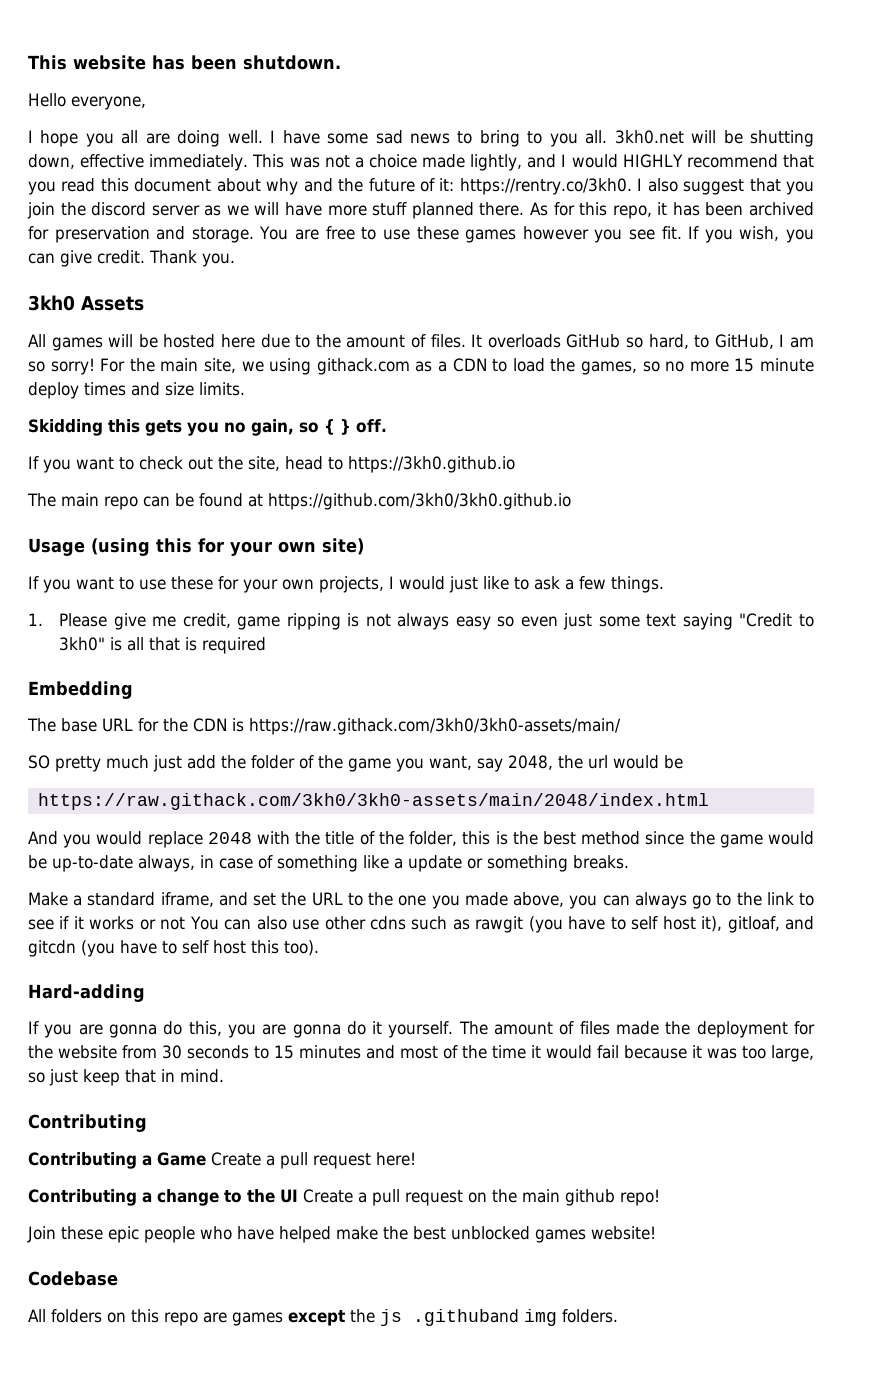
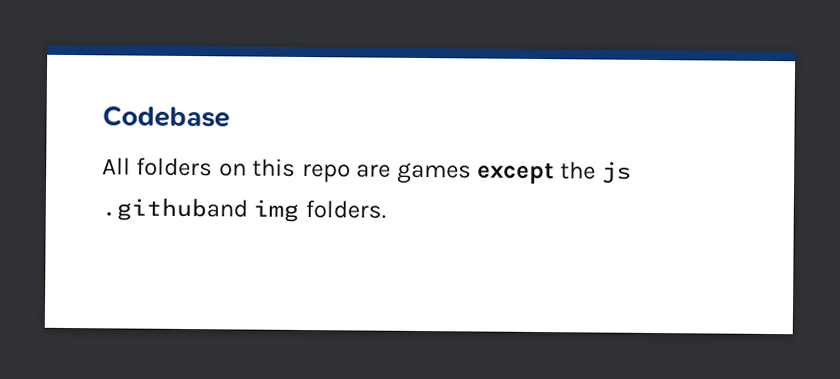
[28,55,341,70] [28,93,146,110] [28,130,815,147] [28,154,814,171] [28,178,814,195] [27,202,814,219] [28,226,814,243] [28,250,235,267] [28,295,144,311] [28,334,815,351] [28,358,815,375] [28,382,245,399] [28,419,387,436] [28,456,515,473] [27,493,571,510] [28,538,364,556] [28,576,664,593] [28,613,814,630] [59,637,267,654] [28,681,133,699] [27,718,621,735] [28,755,683,772] [37,793,709,810] [28,831,815,848] [28,855,629,872] [28,892,814,909] [28,916,814,933] [28,940,319,957] [28,984,145,1002] [28,1021,816,1038] [28,1045,814,1062] [28,1069,224,1086] [28,1114,147,1132] [28,1152,416,1169] [28,1189,660,1206] [27,1226,656,1243] This website has been shutdown. // Hello everyone, // I hope you all are doing well. I have some sad news to bring to you all. 3kh0.net will be shutting down, effective immediately. This was not a choice made lightly, and I would HIGHLY recommend that you read this document about why and the future of it: https://rentry.co/3kh0. I also suggest that you join the discord server as we will have more stuff planned there. As for this repo, it has been archived for preservation and storage. You are free to use these games however you see fit. If you wish, you can give credit. Thank you. // 3kh0 Assets // All games will be hosted here due to the amount of files. It overloads GitHub so hard, to GitHub, I am so sorry! For the main site, we using githack.com as a CDN to load the games, so no more 15 minute deploy times and size limits. // Skidding this gets you no gain, so { } off. // If you want to check out the site, head to https://3kh0.github.io // The main repo can be found at https://github.com/3kh0/3kh0.github.io // Usage (using this for your own site) // If you want to use these for your own projects, I would just like to ask a few things. // 1. Please give me credit, game ripping is not always easy so even just some text saying "Credit to 3kh0" is all that is required // Embedding // The base URL for the CDN is https://raw.githack.com/3kh0/3kh0-assets/main/ // SO pretty much just add the folder of the game you want, say 2048, the url would be // https://raw.githack.com/3kh0/3kh0-assets/main/2048/index.html // And you would replace 2048 with the title of the folder, this is the best method since the game would be up-to-date always, in case of something like a update or something breaks. // Make a standard iframe, and set the URL to the one you made above, you can always go to the link to see if it works or not You can also use other cdns such as rawgit (you have to self host it), gitloaf, and gitcdn (you have to self host this too). // Hard-adding // If you are gonna do this, you are gonna do it yourself. The amount of files made the deployment for the website from 30 seconds to 15 minutes and most of the time it would fail because it was too large, so just keep that in mind. // Contributing // Contributing a Game Create a pull request here! // Contributing a change to the UI Create a pull request on the main github repo! // Join these epic people who have helped make the best unblocked games website! // -> (102, 116) none

